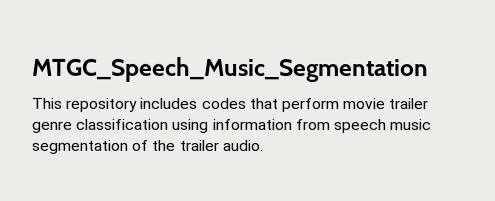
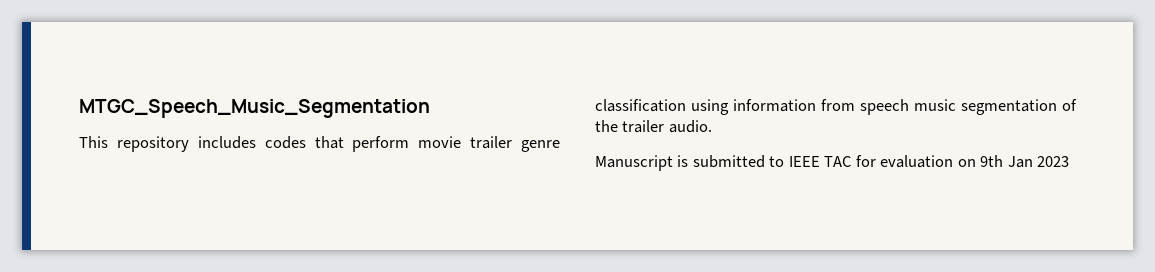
(263, 145) none -> [595,155,1070,171] // Manuscript is submitted to IEEE TAC for evaluation on 9th Jan 2023

